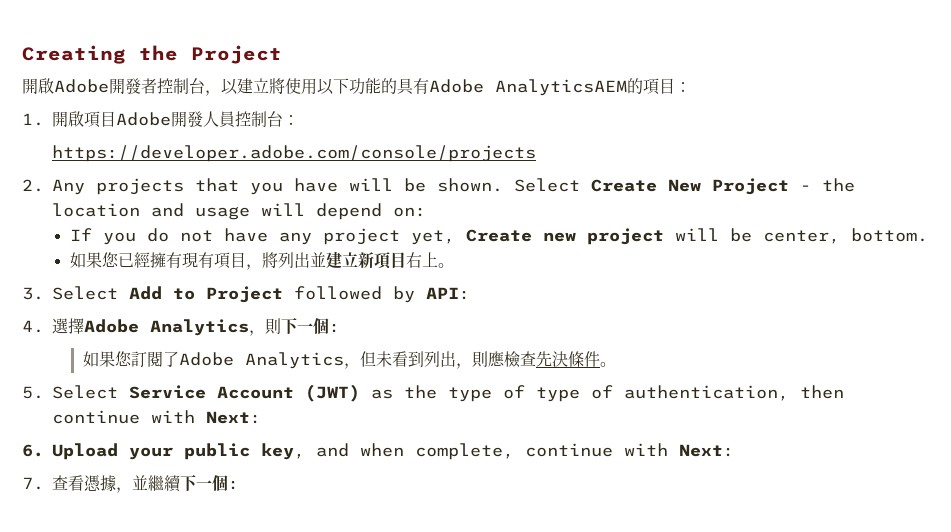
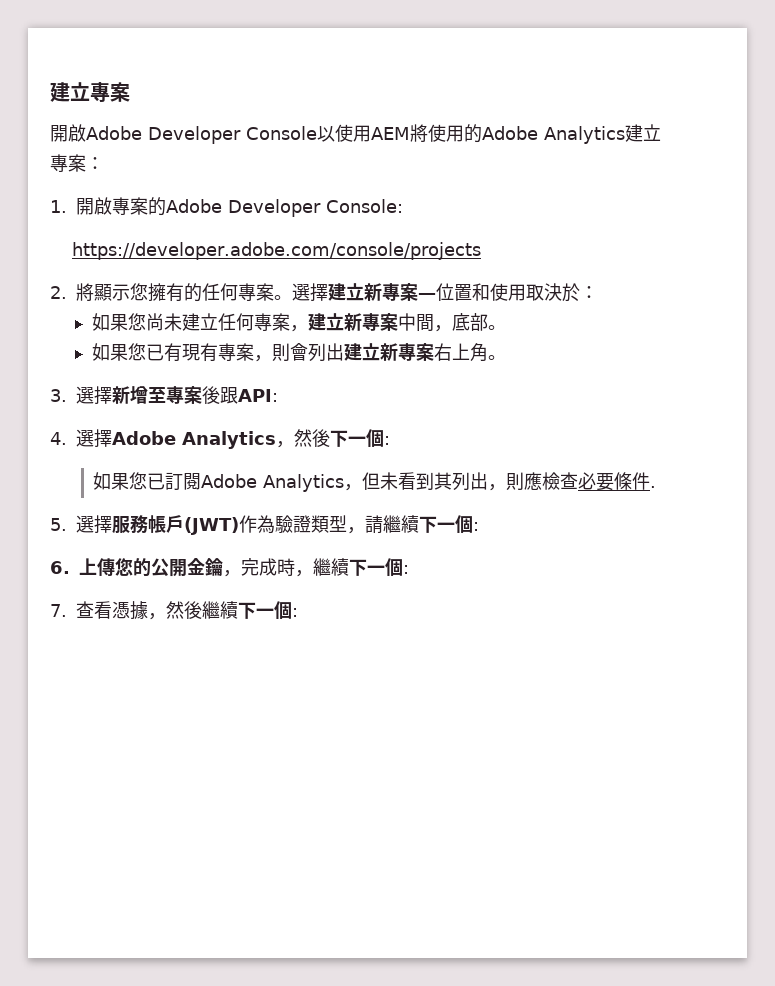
[22,45,282,64] Creating the Project -> [50,82,130,102] 建立專案
[109,78,691,96] [22,111,300,128] [52,145,537,162] [22,178,856,195] [52,203,427,220] [69,228,928,245] [69,251,454,270] [22,286,416,303] 開發者控制台，以建立將使用以下功能的具有Adobe AnalyticsAEM的項目： // 1.開啟項目Adobe開發人員控制台： // https://developer.adobe.com/console/projects // 2. Any projects that you have will be shown. Select Create New Project - the location and usage will depend on: // If you do not have any project yet, Create new project will be center, bottom. // 如果您已經擁有現有項目，將列出並建立新項目右上。 // 3. Select Add to Project followed by -> [148,124,661,144] [50,154,104,172] [50,197,403,217] [71,242,481,260] [50,283,598,302] [91,313,506,332] [91,343,506,362] [50,386,238,405] Developer Console以使用AEM將使用的Adobe Analytics建立專案： // 1.開啟專案的Adobe Developer Console: // https://developer.adobe.com/console/projects // 2.將顯示您擁有的任何專案。選擇建立新專案—位置和使用取決於： // 如果您尚未建立任何專案，建立新專案中間，底部。 // 如果您已有現有專案，則會列出建立新專案右上角。 // 3.選擇新增至專案後跟
[265,318,282,335] 則 -> [294,429,330,447] 然後
[130,351,179,367] 訂閱了 -> [147,472,202,490] 已訂閱
(424, 359) none -> [434,472,453,490] 其
[535,351,616,367] [22,384,845,402] [52,410,262,424] [22,443,735,460] 先決條件。 // 5. Select Service Account (JWT) as the type of type of authentication, then continue with Next: // 6. Upload your public key, and when complete, continue with Next: -> [578,472,657,491] [50,515,479,535] [50,558,409,577] 必要條件. // 5.選擇服務帳戶(JWT)作為驗證類型，請繼續下一個: // 6.上傳您的公開金鑰，完成時，繼續下一個:
[132,475,149,490] 並 -> [166,601,202,619] 然後

